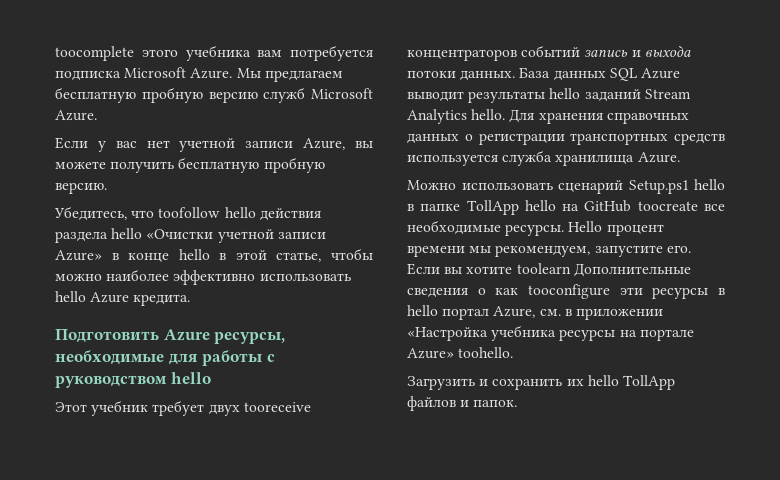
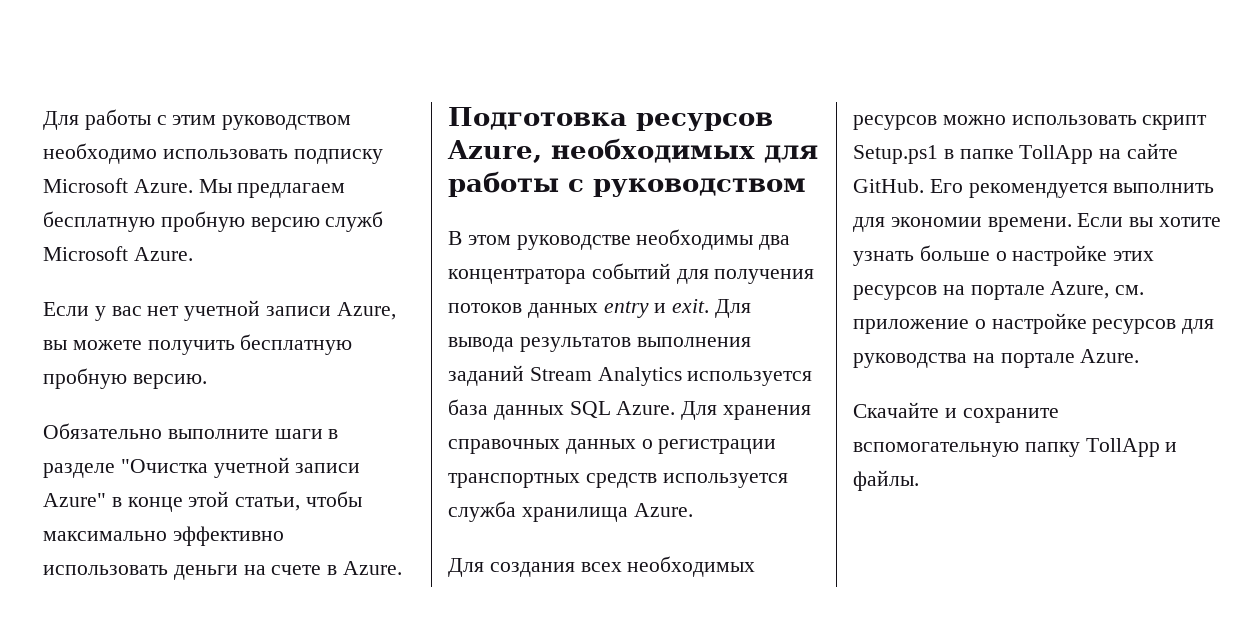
[55,45,373,61] [55,71,121,81] toocomplete этого учебника вам потребуется подписка -> [43,109,352,130] [43,143,383,164] Для работы с этим руководством необходимо использовать подписку
[54,206,321,221] [55,228,326,243] [55,250,102,261] Убедитесь, что toofollow hello действия раздела hello «Очистки учетной записи Azure» -> [43,423,339,439] [43,457,361,478] [43,493,106,507] Обязательно выполните шаги в разделе "Очистка учетной записи Azure"
[178,248,373,262] [55,269,351,285] [55,291,191,306] [55,329,286,344] [55,350,275,366] [55,372,211,388] [55,400,311,416] [407,45,691,61] [407,67,680,81] [407,88,691,103] [407,109,506,124] hello в этой статье, чтобы можно наиболее эффективно использовать hello Azure кредита. // Подготовить Azure ресурсы, необходимые для работы с руководством hello // Этот учебник требует двух tooreceive концентраторов событий запись и выхода потоки данных. База данных SQL Azure выводит результаты hello заданий Stream Analytics hello. -> [188,491,363,511] [43,526,284,546] [43,561,403,580] [448,107,773,131] [447,138,818,163] [448,171,806,197] [448,229,791,250] [448,263,815,284] [448,299,752,318] [448,337,751,352] [448,365,813,386] [448,399,676,420] этой статьи, чтобы максимально эффективно использовать деньги на счете в Azure. // Подготовка ресурсов Azure, необходимых для работы с руководством // В этом руководстве необходимы два концентратора событий для получения потоков данных entry и exit. Для вывода результатов выполнения заданий Stream Analytics используется база данных SQL Azure.
[407,179,725,194] [407,200,725,215] [407,220,664,236] [407,245,691,257] [407,263,691,277] [407,284,725,299] [407,305,663,320] [407,325,694,341] [407,347,514,359] [407,375,675,390] [407,396,518,411] Можно использовать сценарий Setup.ps1 hello в папке TollApp hello на GitHub toocreate все необходимые ресурсы. Hello процент времени мы рекомендуем, запустите его. Если вы хотите toolearn Дополнительные сведения о как tooconfigure эти ресурсы в hello портал Azure, см. в приложении «Настройка учебника ресурсы на портале Azure» toohello. // Загрузить и сохранить их hello TollApp файлов и папок. -> [448,556,756,577] [853,115,1208,130] [853,143,1179,164] [853,179,1215,198] [853,213,1222,232] [853,245,1155,266] [853,281,1145,300] [853,313,1215,334] [853,349,1140,368] [853,402,1059,423] [853,438,1178,457] [853,470,919,491] Для создания всех необходимых ресурсов можно использовать скрипт Setup.ps1 в папке TollApp на сайте GitHub. Его рекомендуется выполнить для экономии времени. Если вы хотите узнать больше о настройке этих ресурсов на портале Azure, см. приложение о настройке ресурсов для руководства на портале Azure. // Скачайте и сохраните вспомогательную папку TollApp и файлы.

